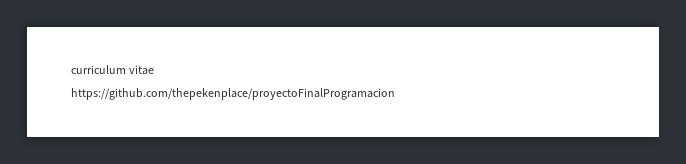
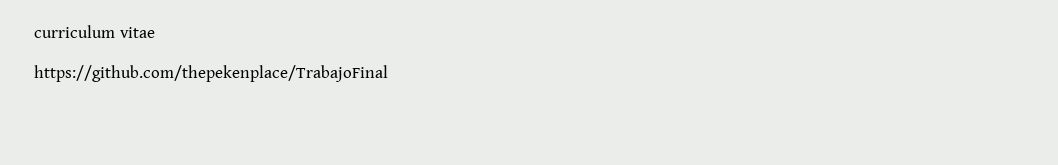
[71,88,395,100] https://github.com/thepekenplace/proyectoFinalProgramacion -> [34,65,388,82] https://github.com/thepekenplace/TrabajoFinal

